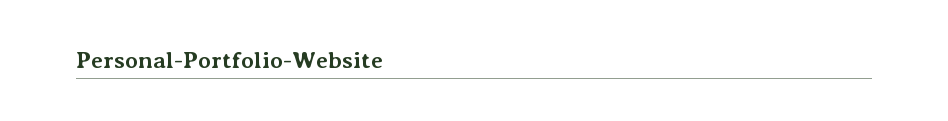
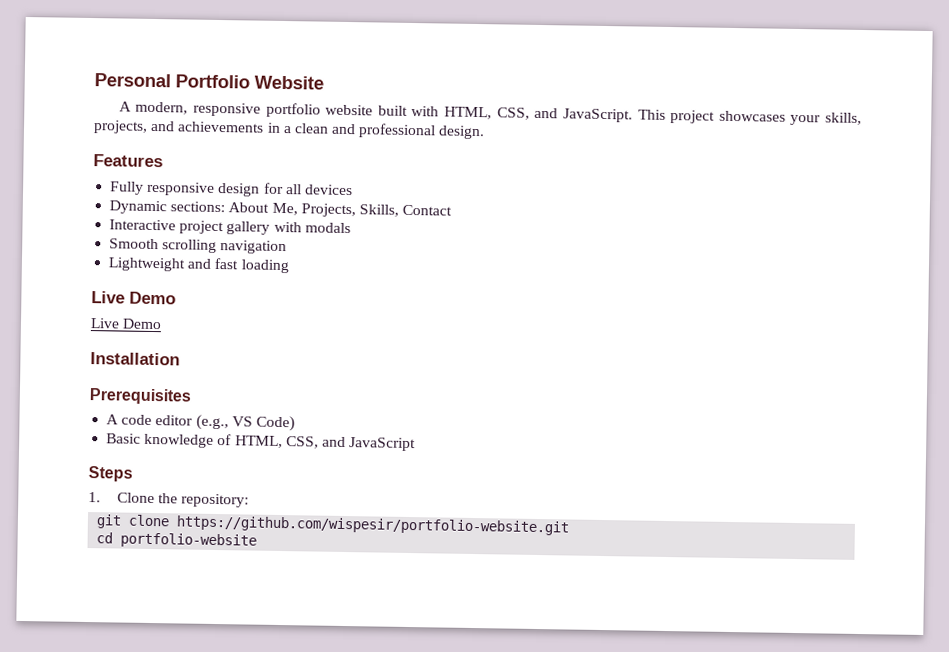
[76,52,383,68] Personal-Portfolio-Website -> [94,73,324,90] [118,101,862,126] [93,120,486,140] [93,154,163,168] [110,181,353,197] [109,200,453,218] [109,219,351,235] [109,238,288,255] [108,257,290,274] [91,291,176,305] [90,318,163,330] [90,352,180,366] [89,388,191,405] [106,414,295,432] [106,433,417,452] [88,466,133,482] [88,492,250,508] [96,514,570,536] [96,532,258,549] Personal Portfolio Website // A modern, responsive portfolio website built with HTML, CSS, and JavaScript. This project showcases your skills, projects, and achievements in a clean and professional design. // Features // Fully responsive design for all devices // Dynamic sections: About Me, Projects, Skills, Contact // Interactive project gallery with modals // Smooth scrolling navigation // Lightweight and fast loading // Live Demo // Live Demo // Installation // Prerequisites // A code editor (e.g., VS Code) // Basic knowledge of HTML, CSS, and JavaScript // Steps // 1. Clone the repository: // git clone https://github.com/wispesir/portfolio-website.git // cd portfolio-website

